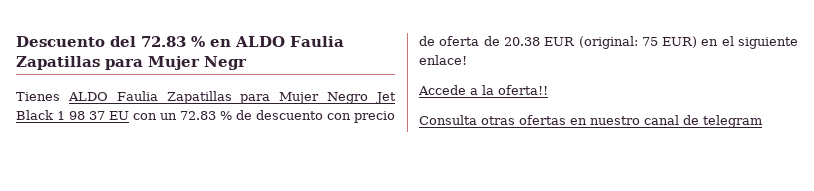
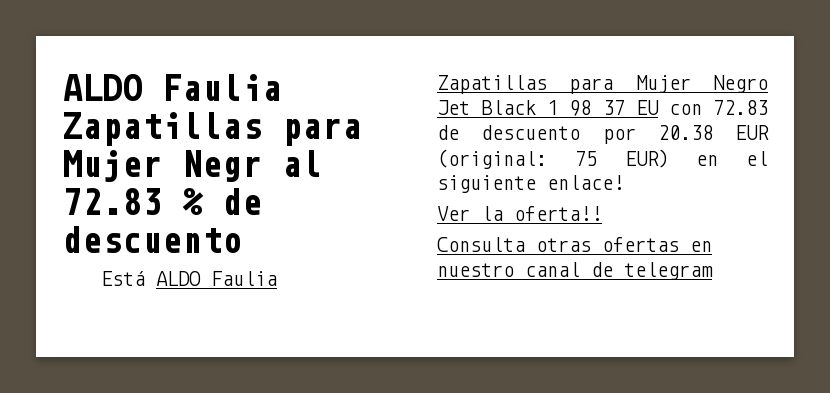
[16,36,231,47] Descuento del 72.83 % en -> (62, 87) none
[16,92,60,101] // Tienes -> [282,150,322,177] [62,188,262,215] [62,226,242,253] [101,271,146,286] al 72.83 % de descuento // Está
[160,110,395,123] [419,36,500,46] un 72.83 % de descuento con precio de oferta de -> [713,100,768,115] [437,125,636,144] 72.83 de descuento por
[418,85,478,95] Accede a -> [437,206,470,221] Ver

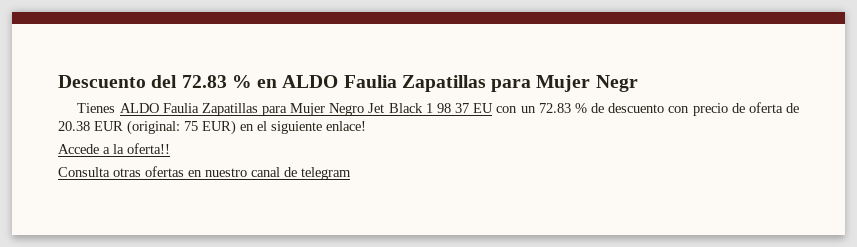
(62, 87) none -> [58,75,278,88] Descuento del 72.83 % en
[282,150,322,177] [62,188,262,215] [62,226,242,253] [101,271,146,286] al 72.83 % de descuento // Está -> [77,103,116,113] // Tienes
[713,100,768,115] [437,125,636,144] 72.83 de descuento por -> [520,102,800,116] un 72.83 % de descuento con precio de oferta de
[437,206,470,221] Ver -> [58,144,110,154] Accede a

